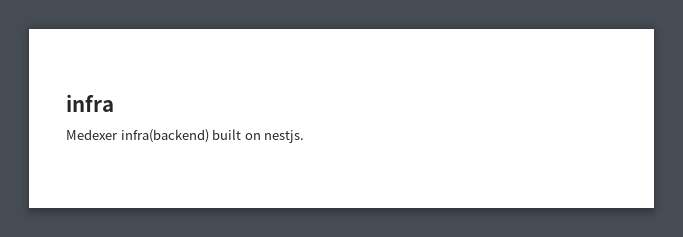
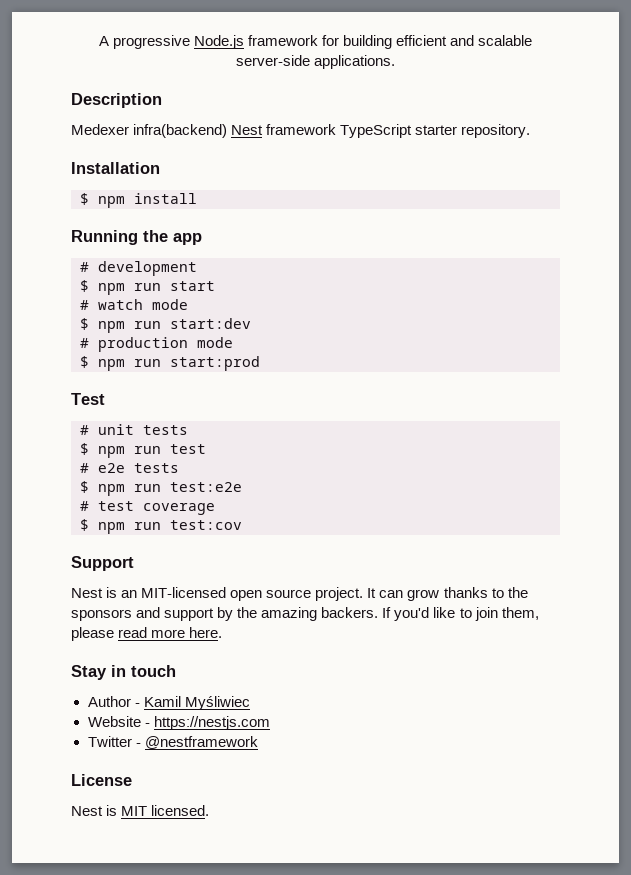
[66,94,114,112] [66,129,305,143] infra // Medexer infra(backend) built on nestjs. -> [98,35,533,49] [235,55,396,69] [71,93,162,108] [71,124,531,138] [71,162,160,174] [80,193,197,208] [71,230,202,245] [80,261,197,276] [80,280,215,295] [80,299,188,310] [80,318,251,333] [80,337,233,352] [80,356,260,371] [71,393,105,405] [80,424,188,435] [80,443,206,458] [80,463,179,473] [80,481,242,496] [80,501,215,515] [80,519,242,534] [71,556,134,571] [71,587,528,601] [71,607,539,621] [71,627,223,641] [71,665,176,680] [87,696,250,710] [87,716,270,730] [87,736,258,749] [71,774,132,786] [71,805,210,816] A progressive Node.js framework for building efficient and scalable server-side applications. // Description // Medexer infra(backend) Nest framework TypeScript starter repository. // Installation // $ npm install // Running the app // # development // $ npm run start // # watch mode // $ npm run start:dev // # production mode // $ npm run start:prod // Test // # unit tests // $ npm run test // # e2e tests // $ npm run test:e2e // # test coverage // $ npm run test:cov // Support // Nest is an MIT-licensed open source project. It can grow thanks to the sponsors and support by the amazing backers. If you'd like to join them, please read more here. // Stay in touch // Author - Kamil Myśliwiec // Website - https://nestjs.com // Twitter - @nestframework // License // Nest is MIT licensed.

